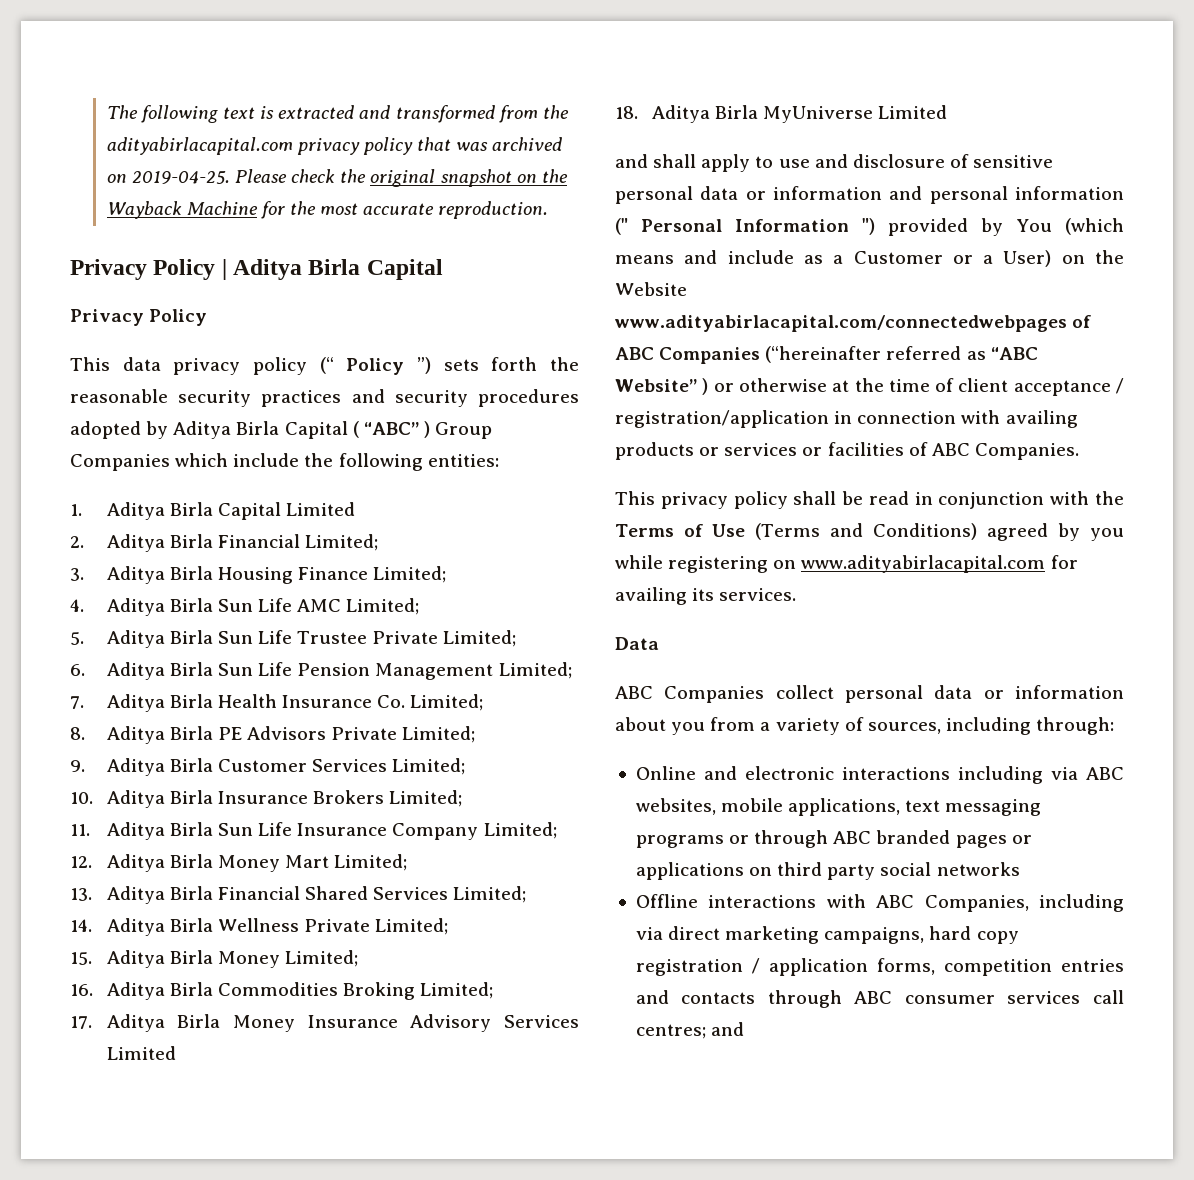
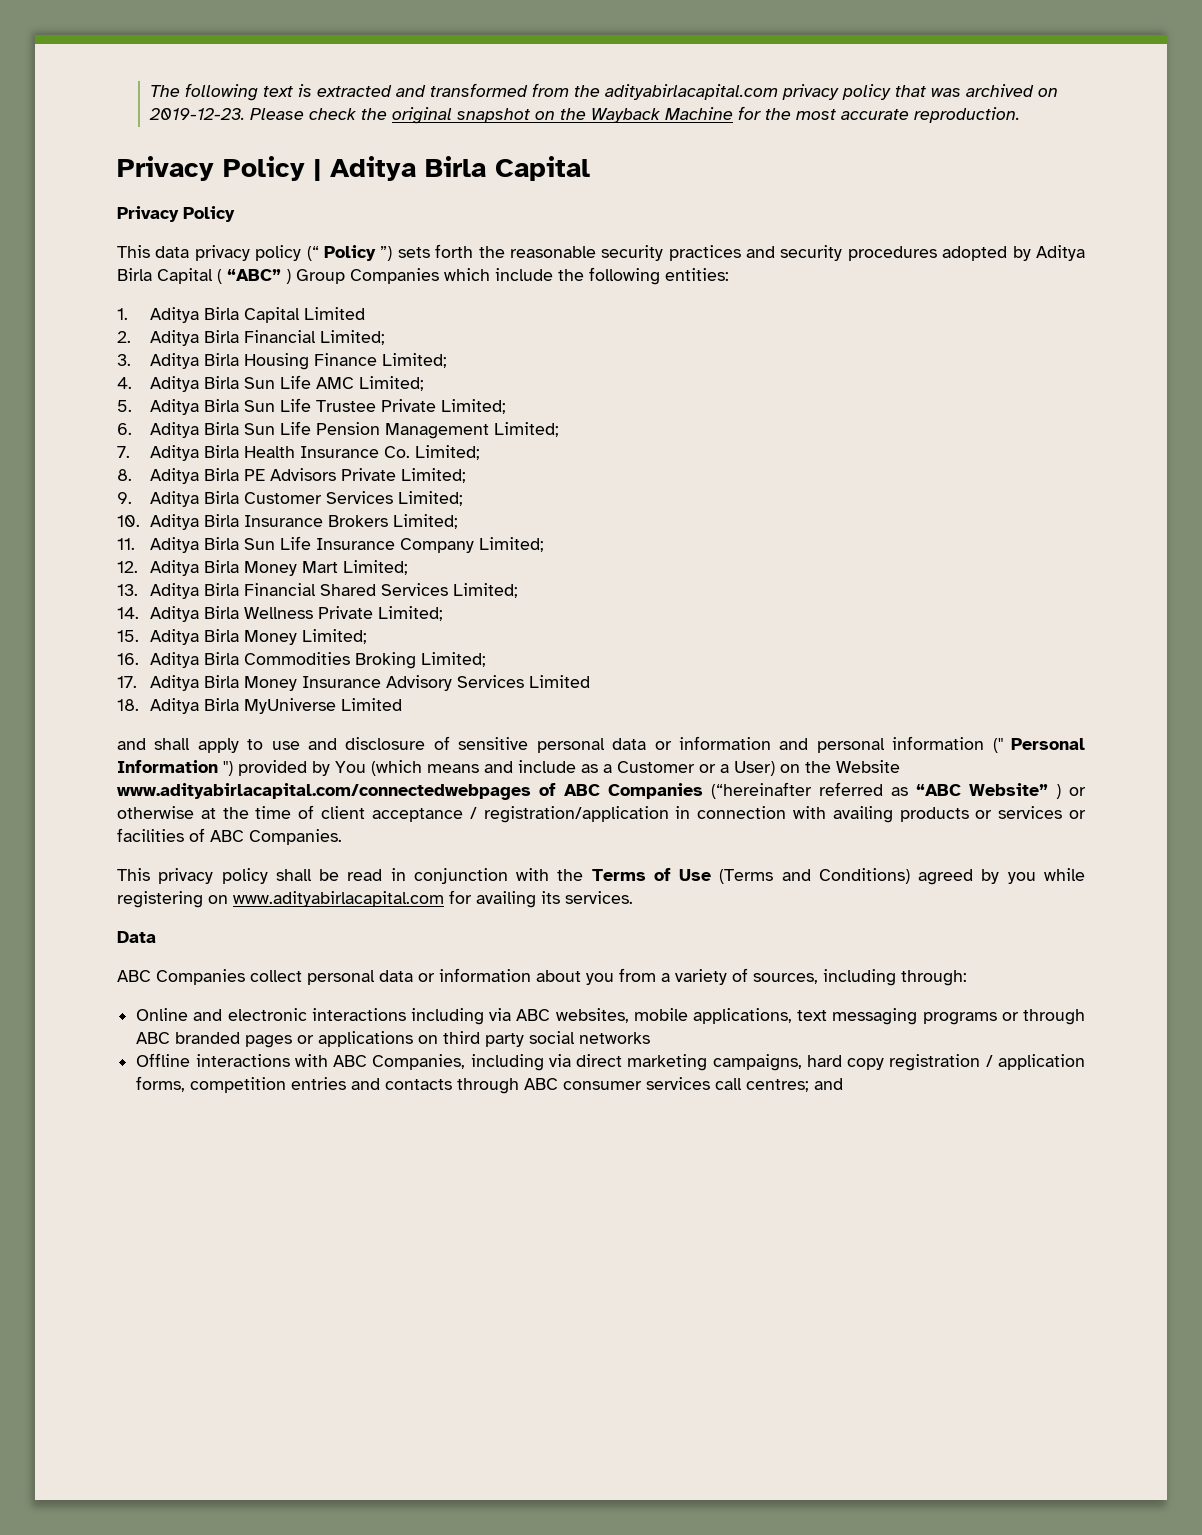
[131,171,230,184] 2019-04-25. -> [148,108,245,120] 2019-12-23.

